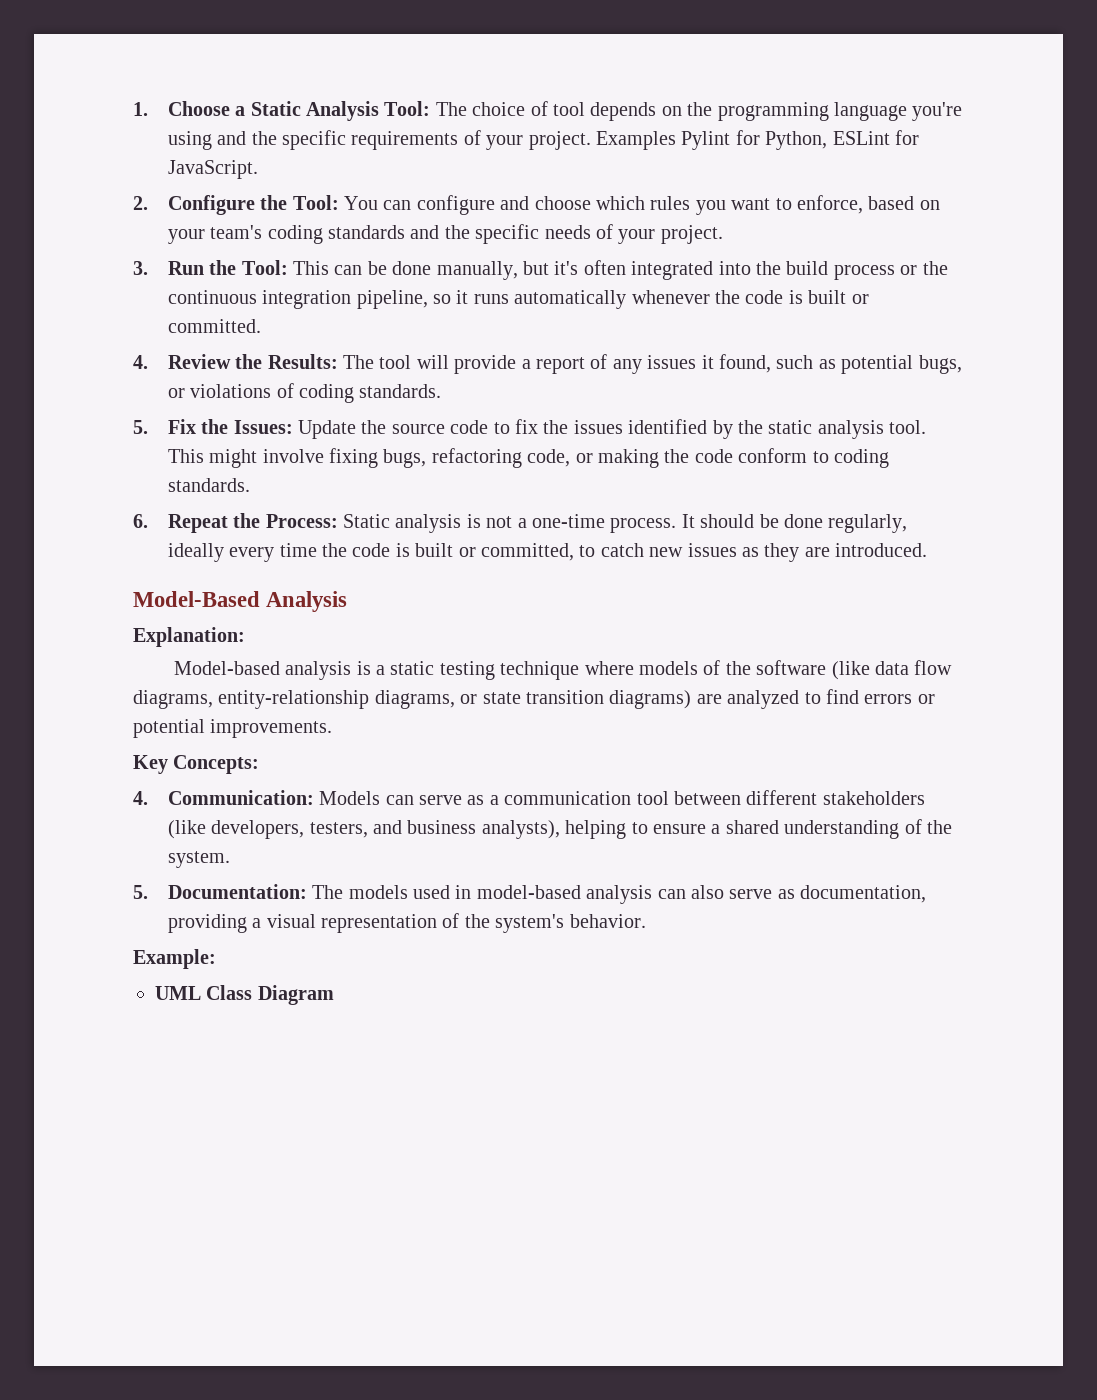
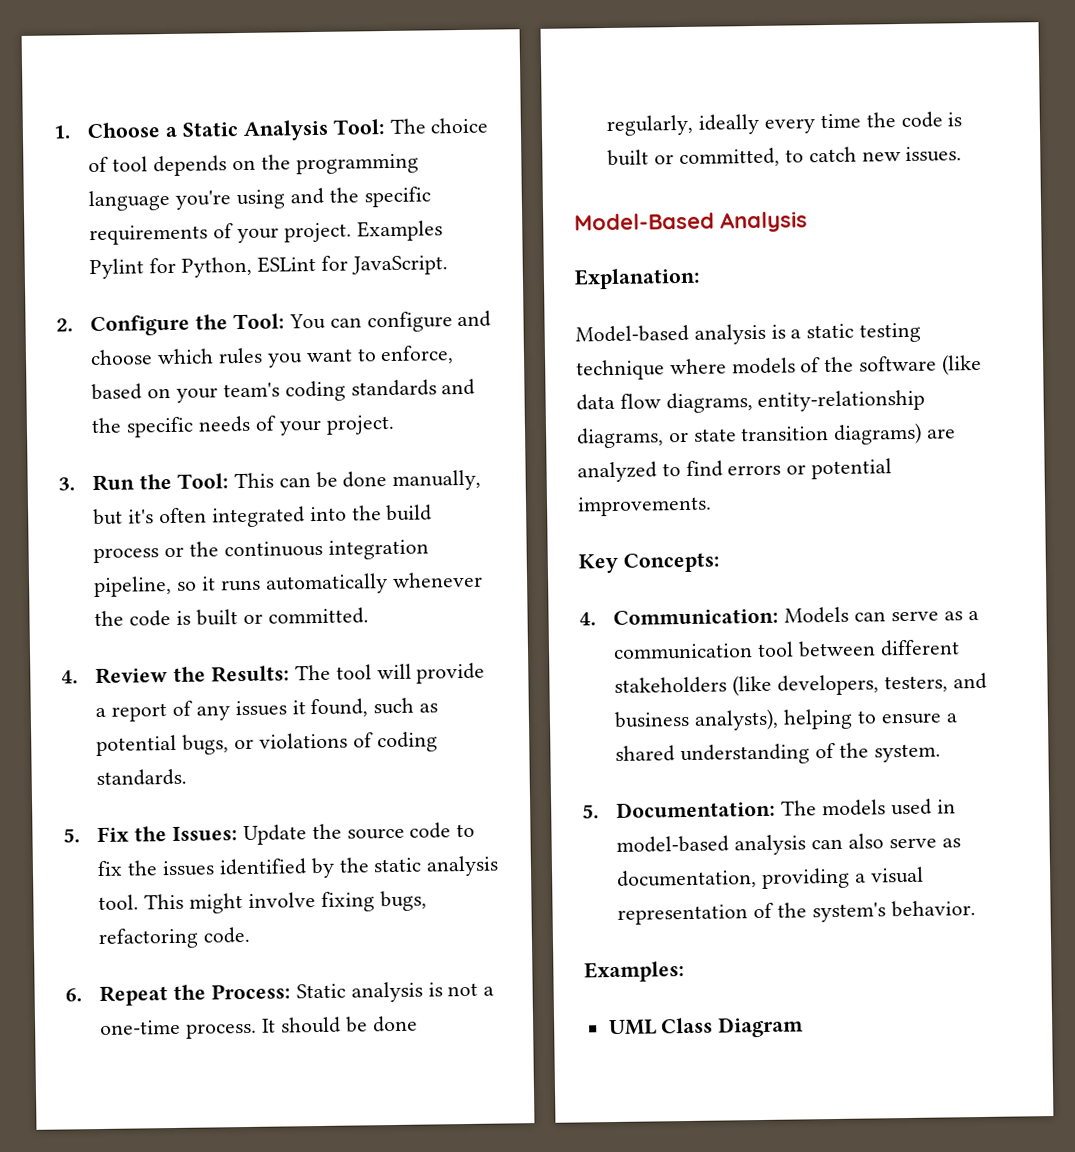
[527,448,890,468] [167,478,250,492] code, or making the code conform to coding standards. -> [203,926,251,944] code.
[687,543,928,562] issues as they are introduced. -> [905,146,963,162] issues.
[133,949,216,969] Example: -> [584,961,685,983] Examples:

